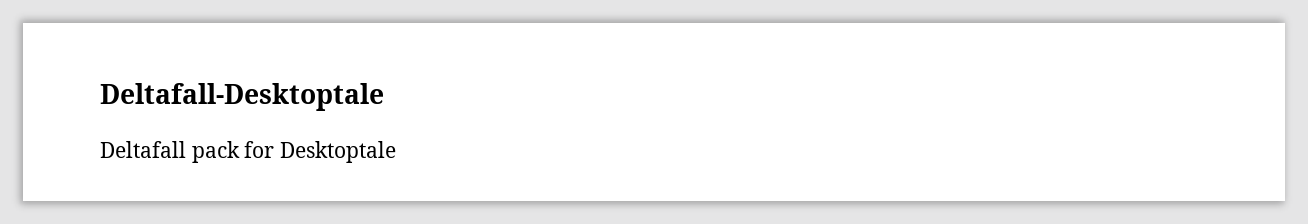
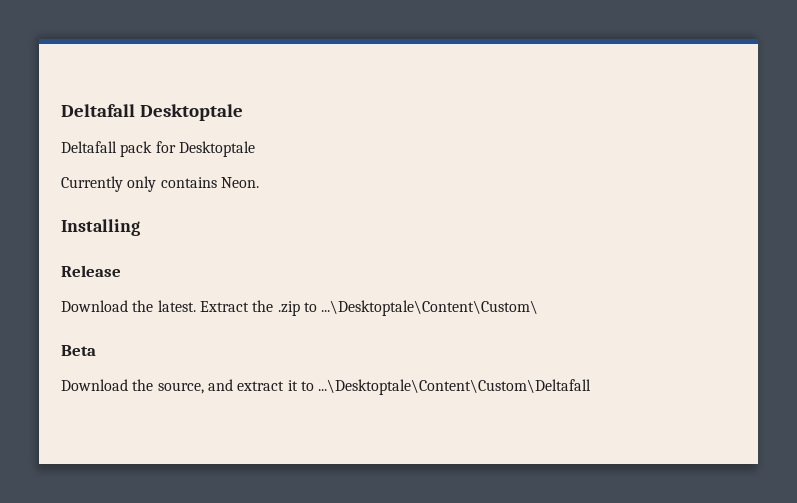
[100,83,384,111] Deltafall-Desktoptale -> [61,104,243,121] Deltafall Desktoptale
(397, 152) none -> [61,176,259,192] [61,219,140,236] [61,265,121,277] [61,300,539,316] [61,345,96,356] [61,379,592,395] // Currently only contains Neon. // Installing // Release // Download the latest. Extract the .zip to ...\Desktoptale\Content\Custom\ // Beta // Download the source, and extract it to ...\Desktoptale\Content\Custom\Deltafall

